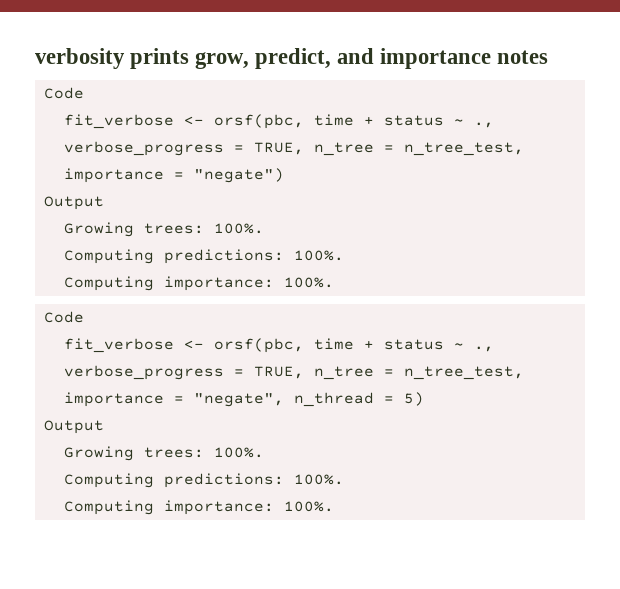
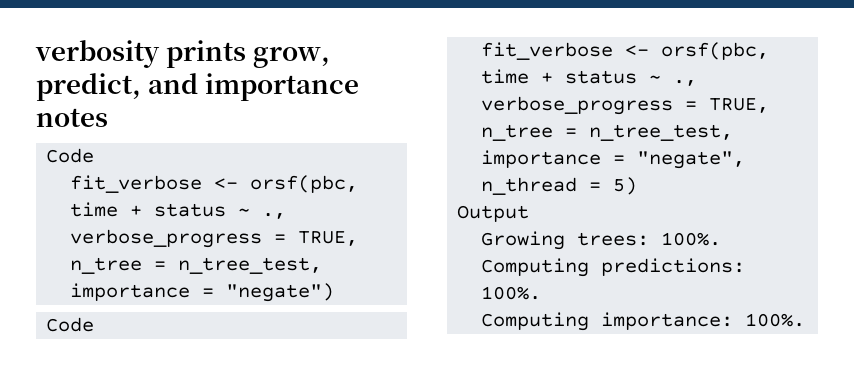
[43,196,104,210] [63,222,264,237] [63,249,344,264] [63,276,334,291] // Output // Growing trees: 100%. // Computing predictions: 100%. // Computing importance: 100%. -> (334, 292) none

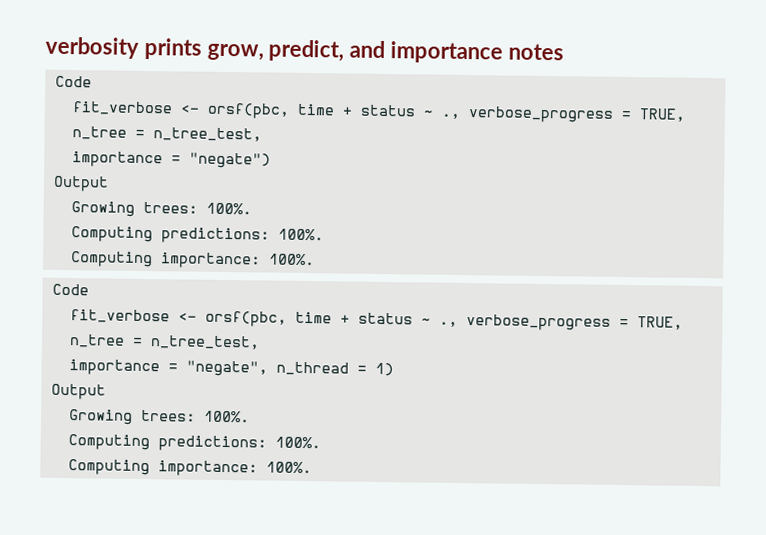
(334, 292) none -> [52,175,109,192] [70,201,252,217] [70,226,324,244] [69,251,315,269] // Output // Growing trees: 100%. // Computing predictions: 100%. // Computing importance: 100%.
[612,177,637,195] 5) -> [374,362,394,377] 1)

